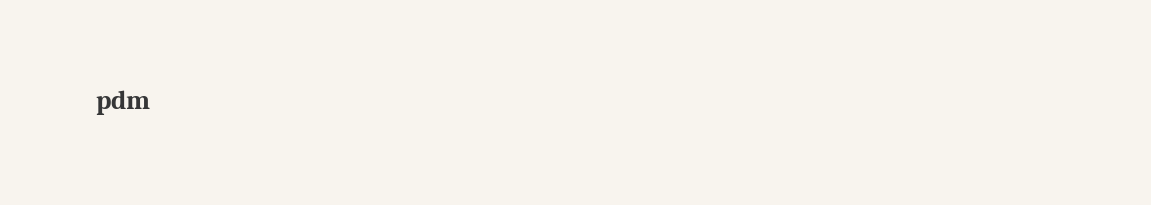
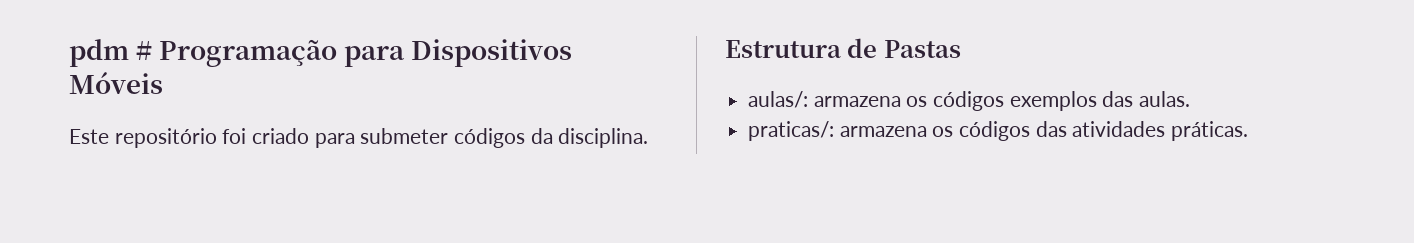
(150, 102) none -> [136,39,573,67] [69,72,163,94] [69,128,649,148] [725,38,961,58] [748,91,1191,111] [748,121,1249,141] # Programação para Dispositivos Móveis // Este repositório foi criado para submeter códigos da disciplina. // Estrutura de Pastas // aulas/: armazena os códigos exemplos das aulas. // praticas/: armazena os códigos das atividades práticas.

